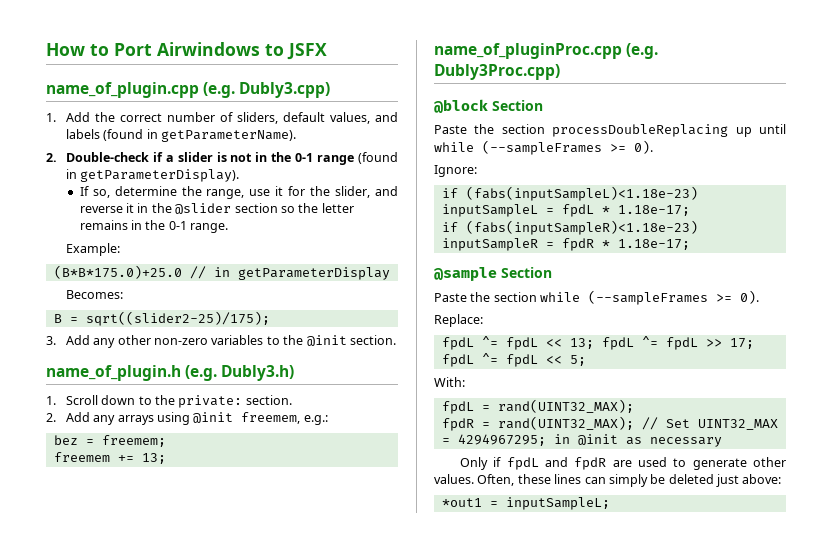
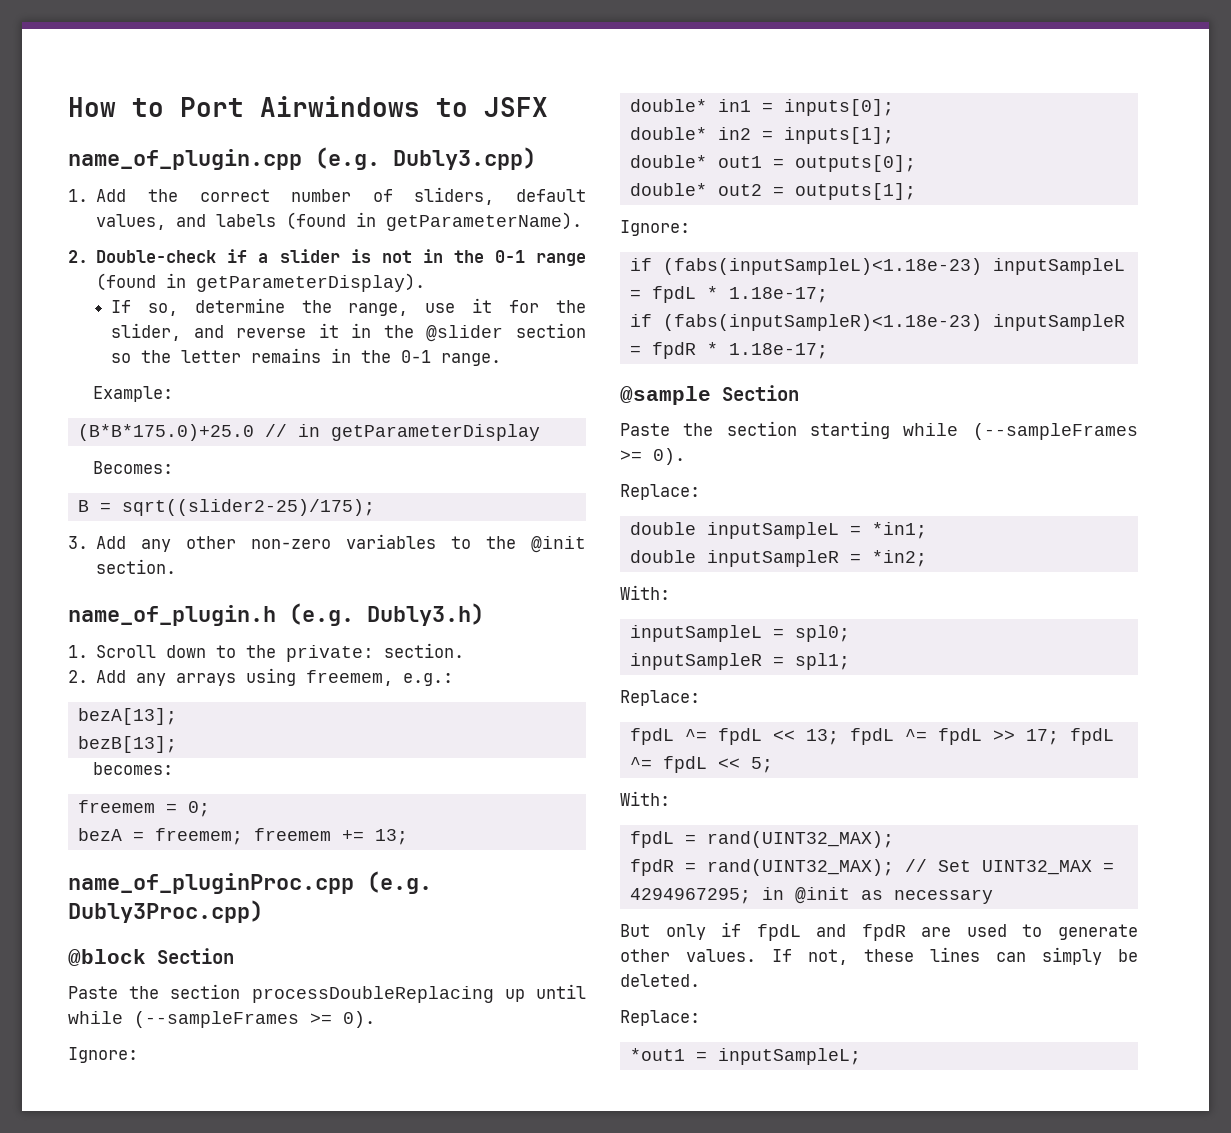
[193,412,234,423] @init -> (297, 677) none
[53,435,78,445] bez -> [77,708,177,725] [77,736,177,753] [92,762,173,775] [77,800,210,817] [77,828,122,841] bezA[13]; // bezB[13]; // becomes: // freemem = 0; // bezA
(166, 441) // -> (243, 836) none
(477, 171) none -> [629,99,894,116] [629,127,894,144] [629,155,916,172] [629,183,916,200] [620,220,690,236] // double* in1 = inputs[0]; // double* in2 = inputs[1]; // double* out1 = outputs[0]; // double* out2 = outputs[1]; // Ignore:
(537, 297) none -> [810,421,890,439] starting
(483, 320) none -> [629,522,927,539] [629,550,927,567] [620,585,670,600] [629,625,850,642] [629,653,850,670] [620,690,700,706] // double inputSampleL = *in1; // double inputSampleR = *in2; // With: // inputSampleL = spl0; // inputSampleR = spl1; // Replace:
[459,457,488,470] Only -> [620,924,706,940] But only
[477,474,515,486] Often, -> [772,949,848,965] If not,
[668,474,782,487] deleted just above: -> [620,974,700,987] [620,1010,700,1026] deleted. // Replace:

